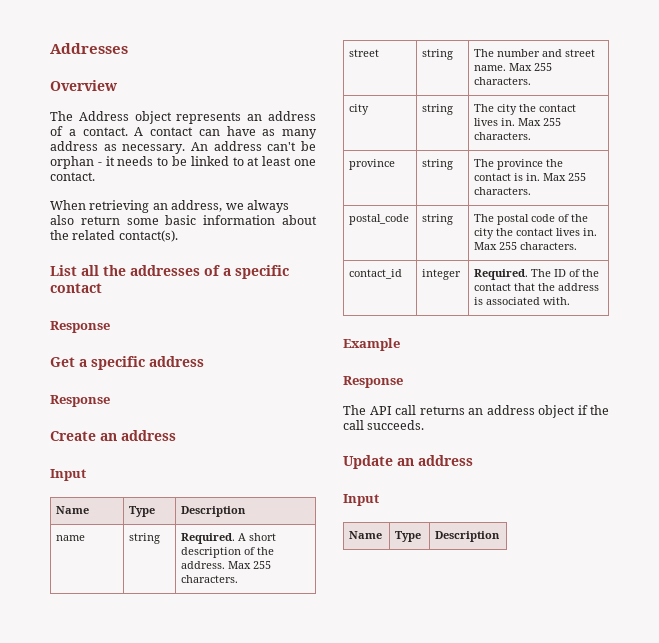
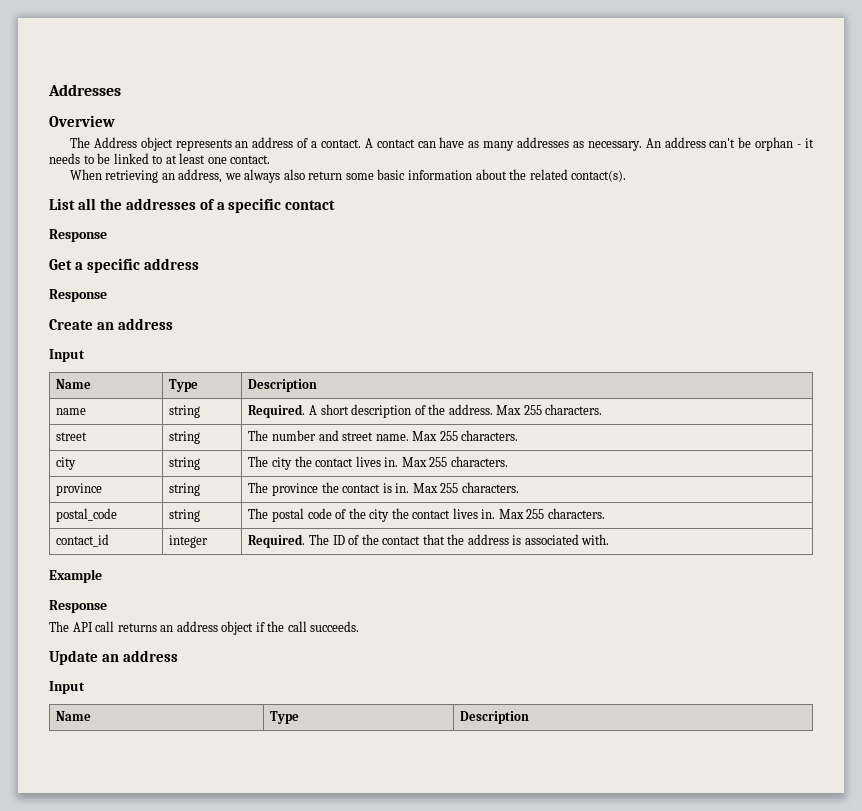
[50,141,98,151] address -> [517,137,570,148] addresses

